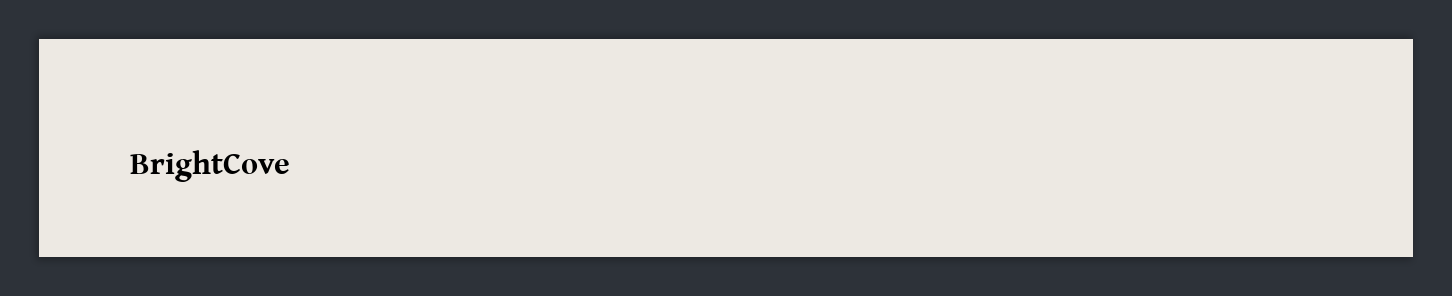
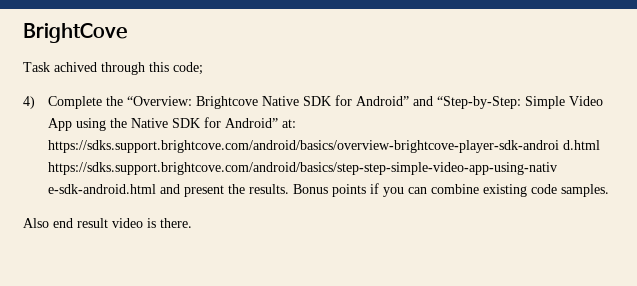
(290, 166) none -> [23,62,203,75] [23,95,604,109] [48,117,297,131] [48,140,601,153] [48,162,558,175] [48,183,610,197] [23,218,192,228] // Task achived through this code; // 4) Complete the “Overview: Brightcove Native SDK for Android” and “Step-by-Step: Simple Video App using the Native SDK for Android” at: https://sdks.support.brightcove.com/android/basics/overview-brightcove-player-sdk-androi d.html https://sdks.support.brightcove.com/android/basics/step-step-simple-video-app-using-nativ e-sdk-android.html and present the results. Bonus points if you can combine existing code samples. // Also end result video is there.

